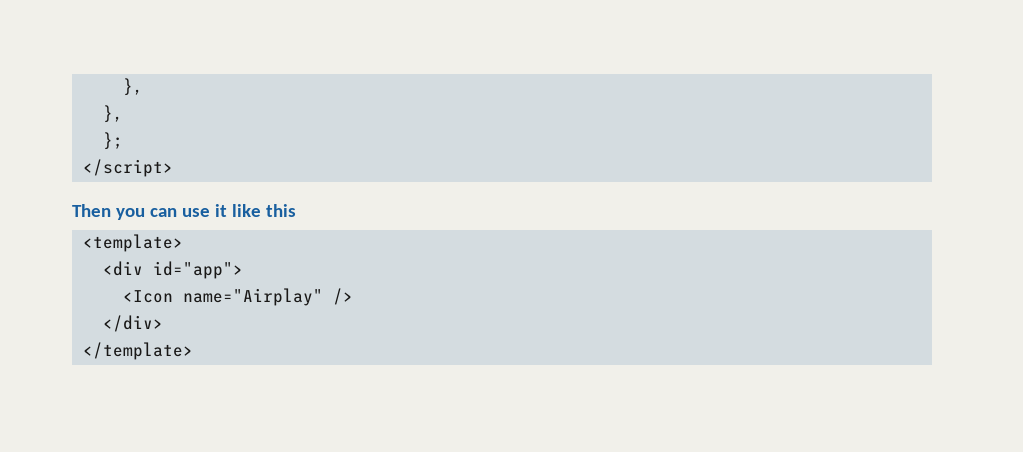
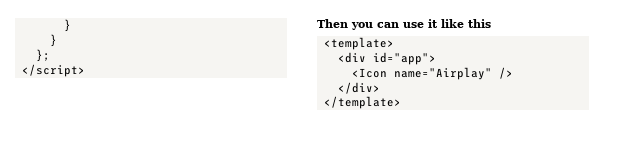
[122,78,143,96] [102,105,123,123] }, // }, -> [63,19,71,32] [49,34,57,47] } // }

